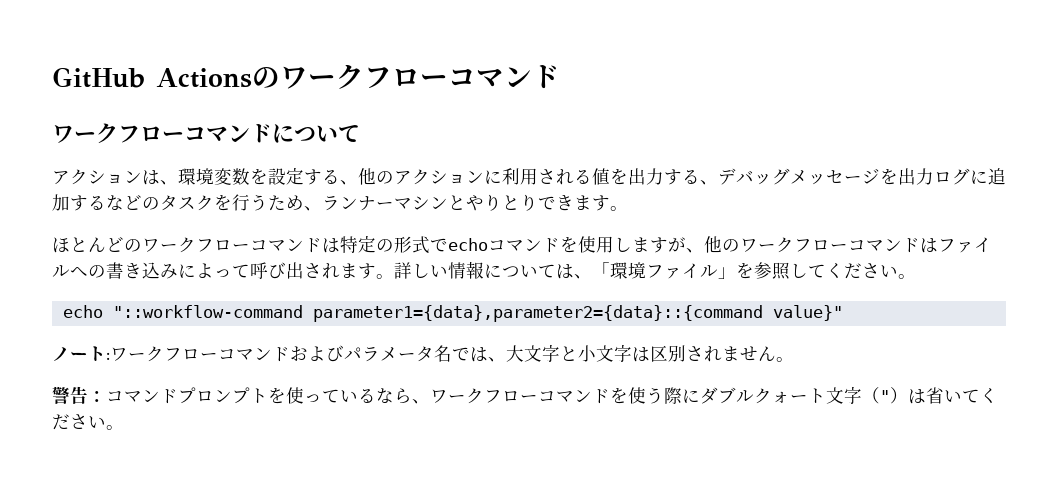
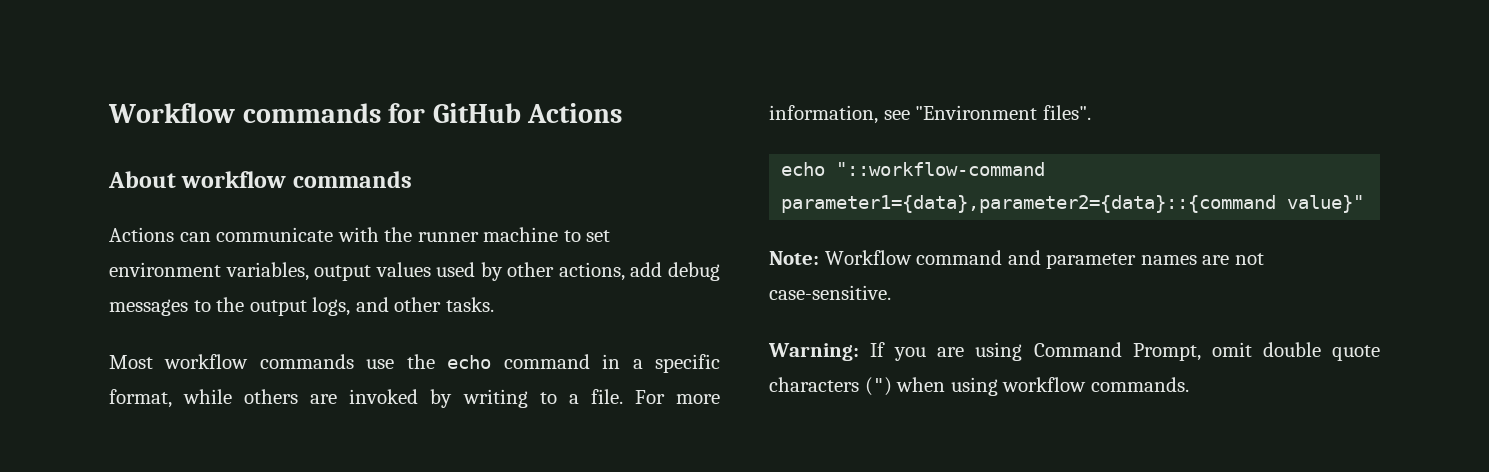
(52, 77) none -> [108,103,426,123] Workflow commands for
[252,64,560,89] [52,123,360,144] [52,167,1006,185] [52,194,628,211] [52,235,992,254] [52,261,916,280] [62,305,843,322] [52,344,794,362] [52,386,998,404] [52,414,124,430] のワークフローコマンド // ワークフローコマンドについて // アクションは、環境変数を設定する、他のアクションに利用される値を出力する、デバッグメッセージを出力ログに追加するなどのタスクを行うため、ランナーマシンとやりとりできます。 // ほとんどのワークフローコマンドは特定の形式でechoコマンドを使用しますが、他のワークフローコマンドはファイルへの書き込みによって呼び出されます。詳しい情報については、「環境ファイル」を参照してください。 // echo "::workflow-command parameter1={data},parameter2={data}::{command value}" // ノート:ワークフローコマンドおよびパラメータ名では、大文字と小文字は区別されません。 // 警告：コマンドプロンプトを使っているなら、ワークフローコマンドを使う際にダブルクォート文字（"）は省いてください。 -> [108,171,412,188] [109,227,611,242] [109,262,720,281] [109,297,494,316] [109,354,721,373] [109,389,720,408] [769,105,1091,124] [781,162,1046,176] [781,195,1365,213] [769,250,1264,269] [769,285,891,300] [768,342,1380,361] [769,377,1189,396] // About workflow commands // Actions can communicate with the runner machine to set environment variables, output values used by other actions, add debug messages to the output logs, and other tasks. // Most workflow commands use the echo command in a specific format, while others are invoked by writing to a file. For more information, see "Environment files". // echo "::workflow-command parameter1={data},parameter2={data}::{command value}" // Note: Workflow command and parameter names are not case-sensitive. // Warning: If you are using Command Prompt, omit double quote characters (") when using workflow commands.

